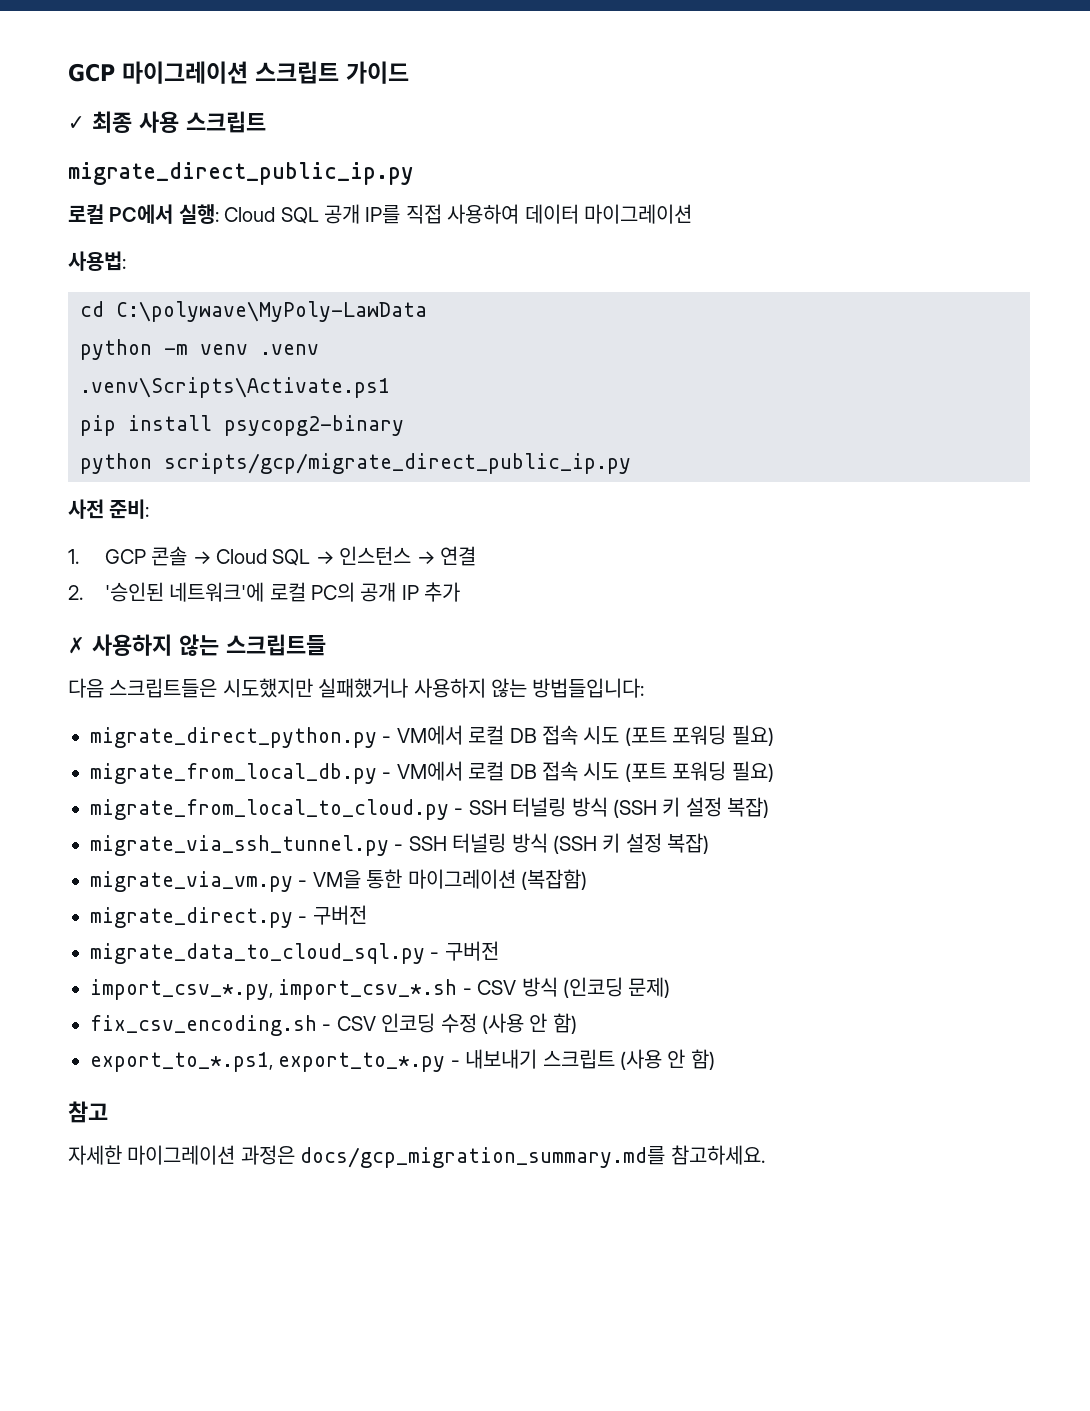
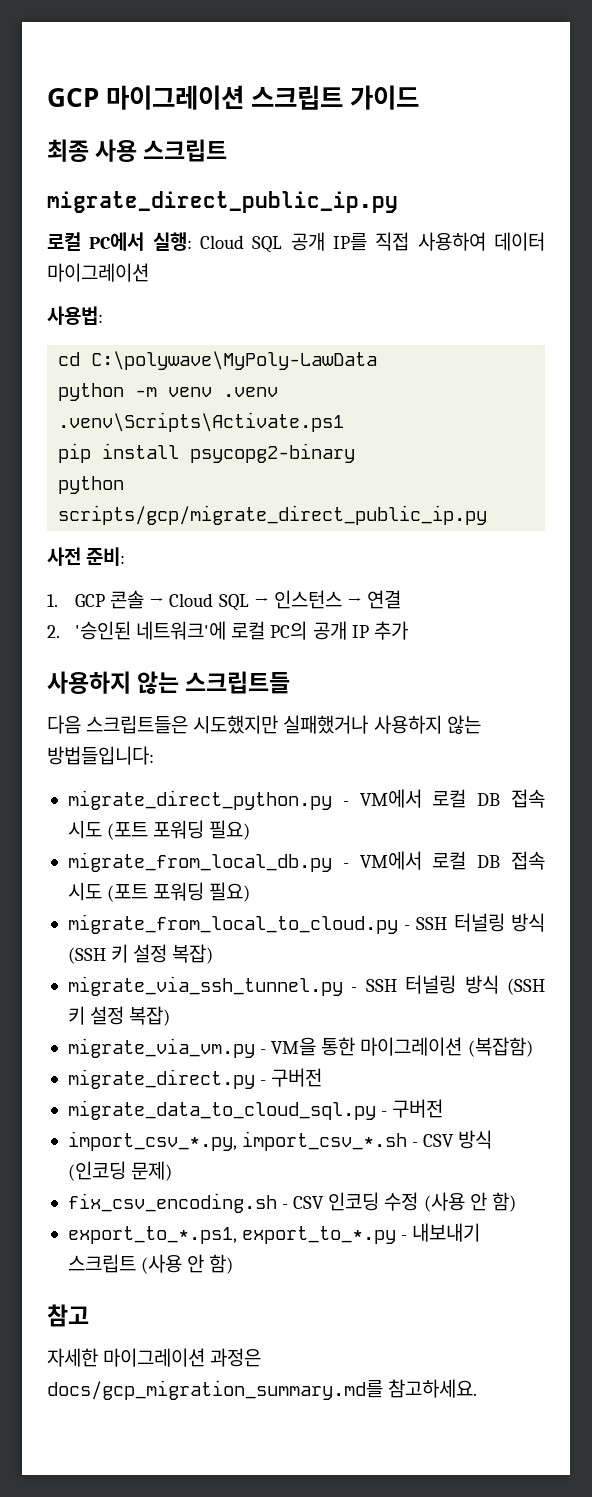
[68,116,85,130] ✓ -> (419, 97) none
[68,636,85,654] ✗ -> (408, 630) none

